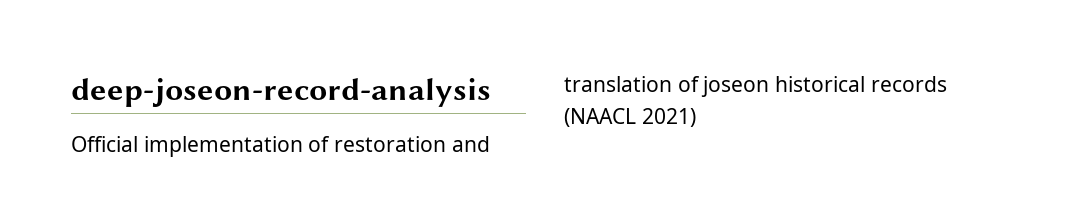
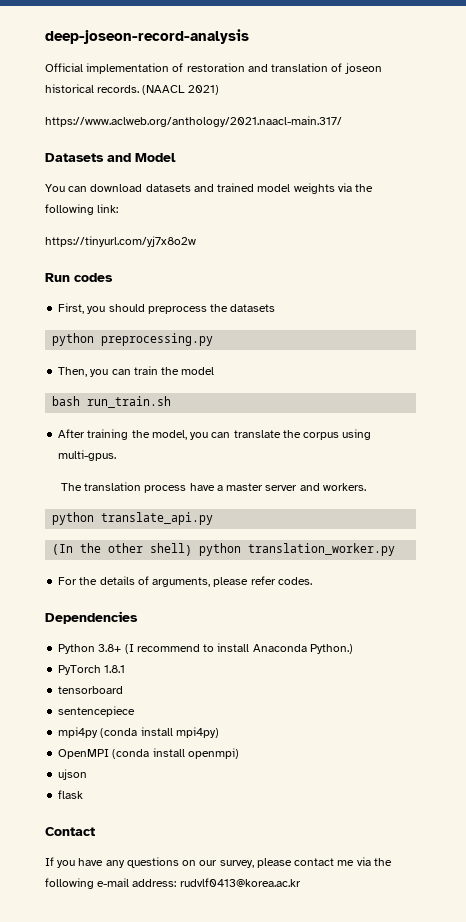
[870,76,947,92] records -> [97,85,140,93] records.
(696, 117) none -> [45,116,342,127] [45,153,176,162] [45,183,374,194] [45,204,119,215] [45,236,196,247] [45,273,113,282] [58,303,276,314] [52,333,214,346] [58,366,215,377] [52,396,172,408] [58,429,372,440] [58,450,117,461] [60,482,366,493] [52,512,214,525] [52,543,396,556] [58,576,312,587] [45,611,138,624] [58,643,353,654] [58,665,126,675] [58,686,124,694] [58,706,136,717] [58,727,219,738] [58,748,239,759] [58,769,88,780] [58,790,84,799] [45,827,95,836] [45,857,392,868] [45,878,301,889] // https://www.aclweb.org/anthology/2021.naacl-main.317/ // Datasets and Model // You can download datasets and trained model weights via the following link: // https://tinyurl.com/yj7x8o2w // Run codes // First, you should preprocess the datasets // python preprocessing.py // Then, you can train the model // bash run_train.sh // After training the model, you can translate the corpus using multi-gpus. // The translation process have a master server and workers. // python translate_api.py // (In the other shell) python translation_worker.py // For the details of arguments, please refer codes. // Dependencies // Python 3.8+ (I recommend to install Anaconda Python.) // PyTorch 1.8.1 // tensorboard // sentencepiece // mpi4py (conda install mpi4py) // OpenMPI (conda install openmpi) // ujson // flask // Contact // If you have any questions on our survey, please contact me via the following e-mail address: rudvlf0413@korea.ac.kr

